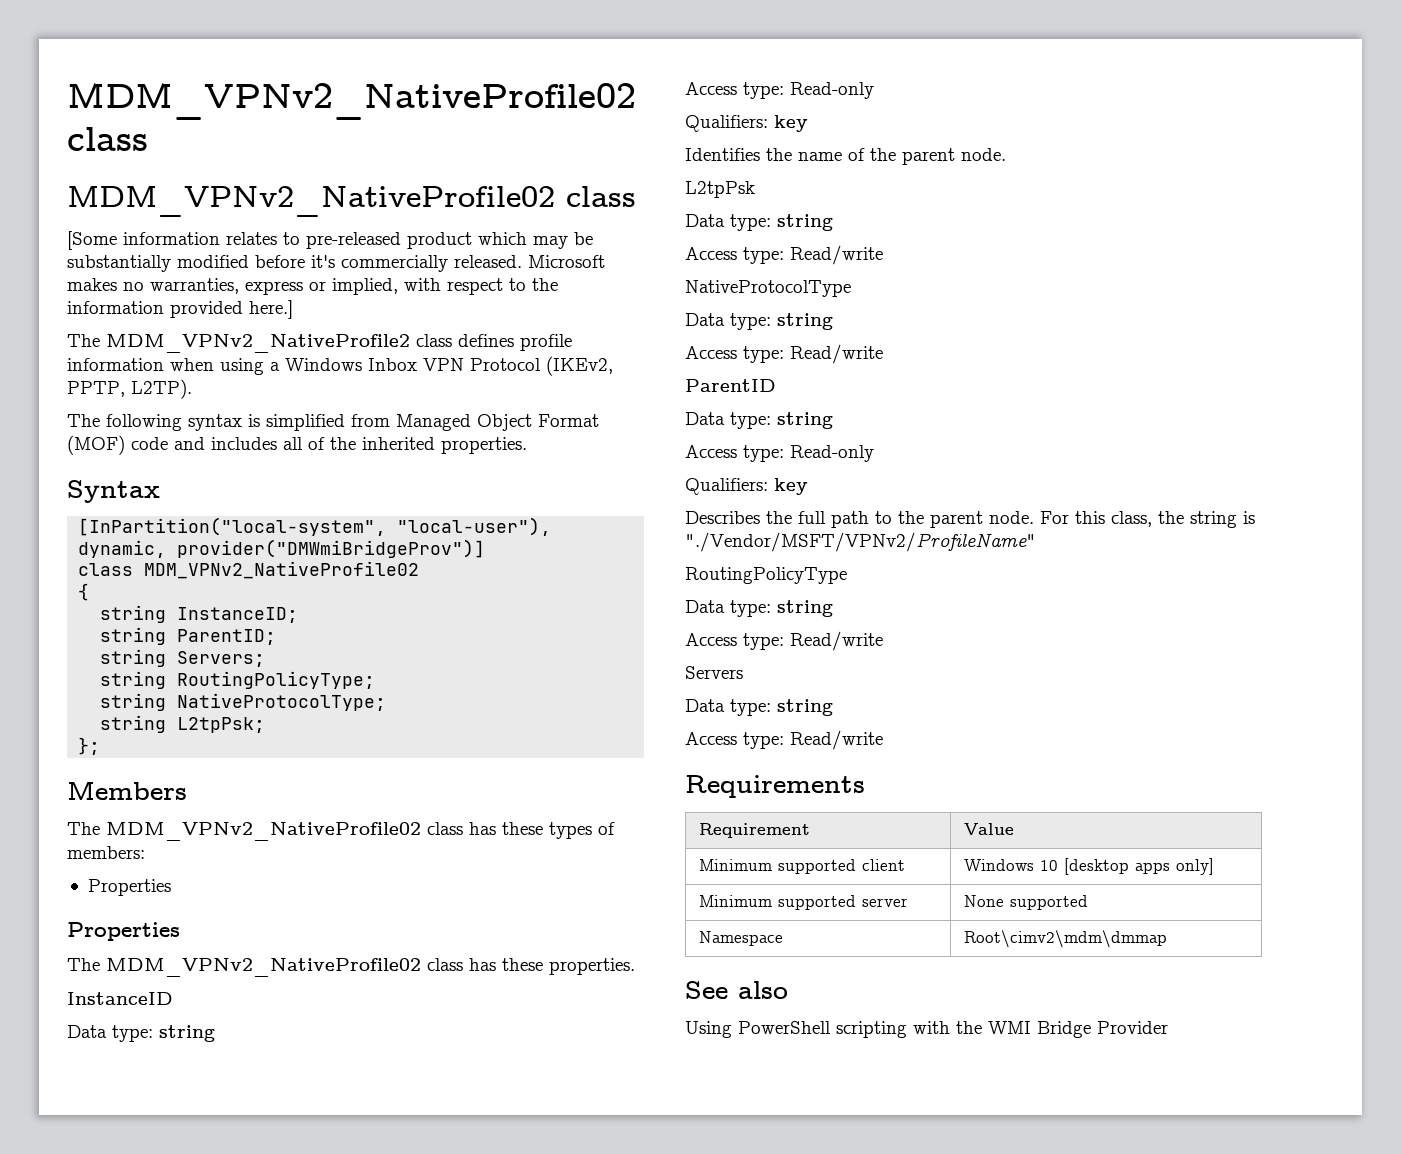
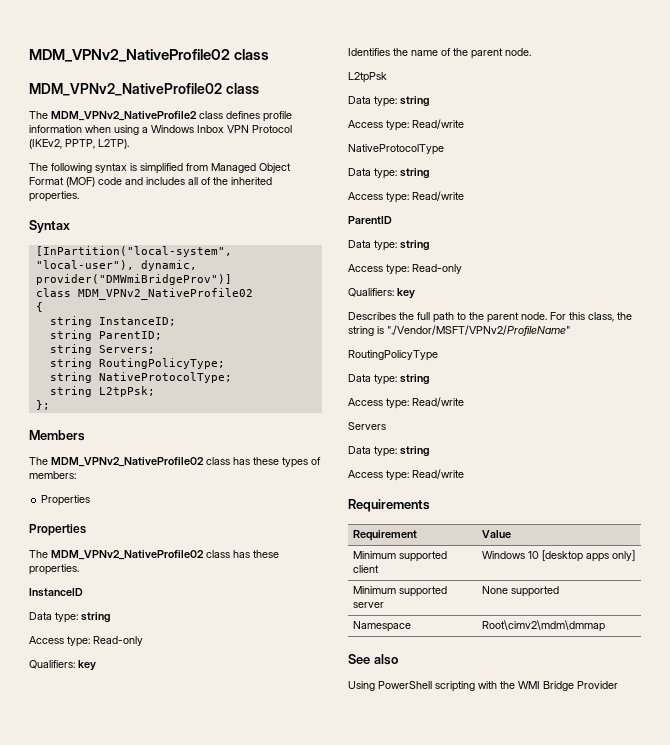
[67,231,593,250] [67,255,605,272] [67,278,558,295] [67,300,293,319] // [Some information relates to pre-released product which may be substantially modified before it's commercially released. Microsoft makes no warranties, express or implied, with respect to the information provided here.] -> (259, 88) none

